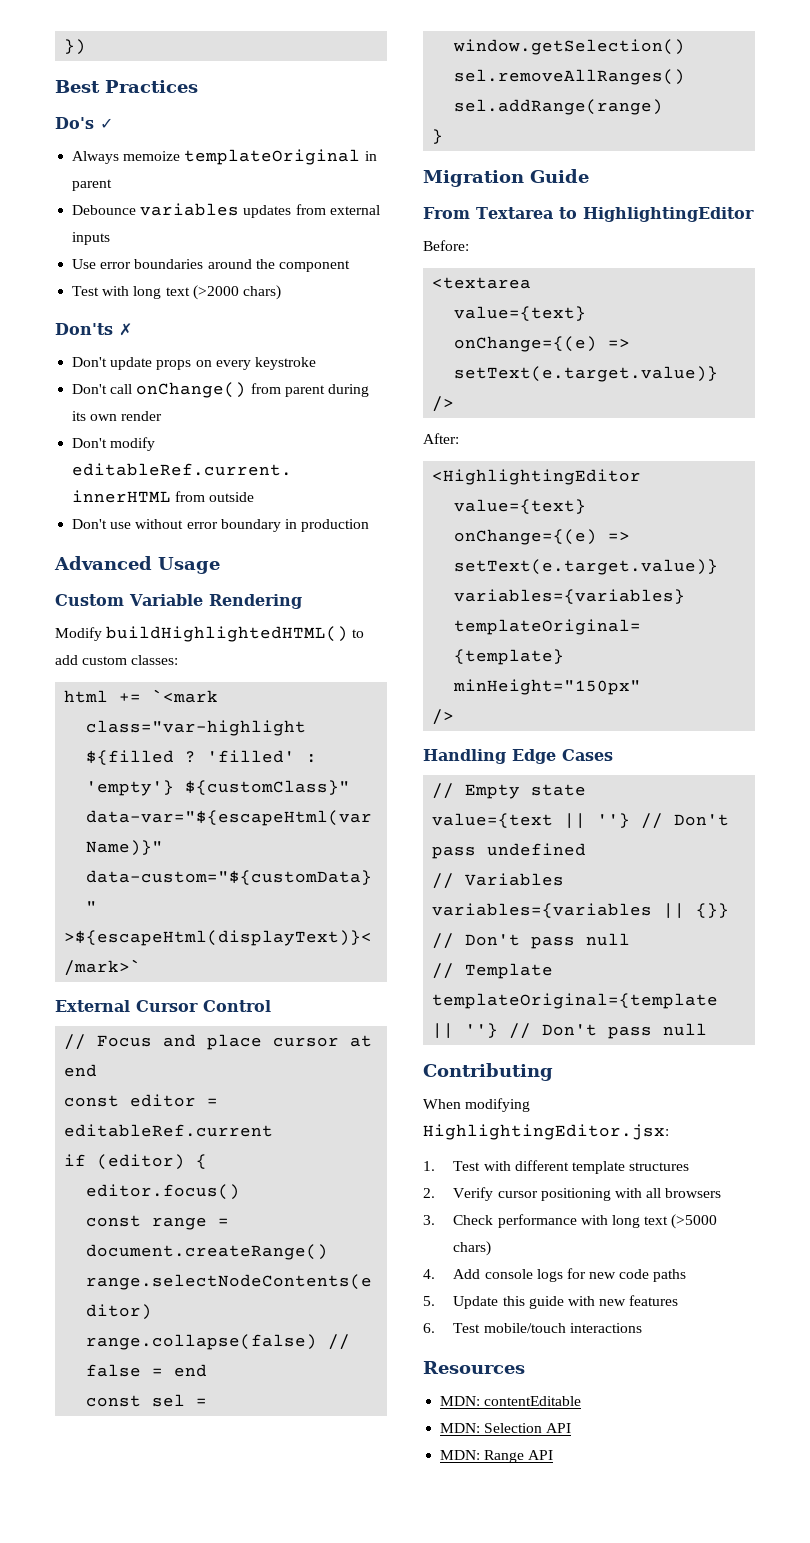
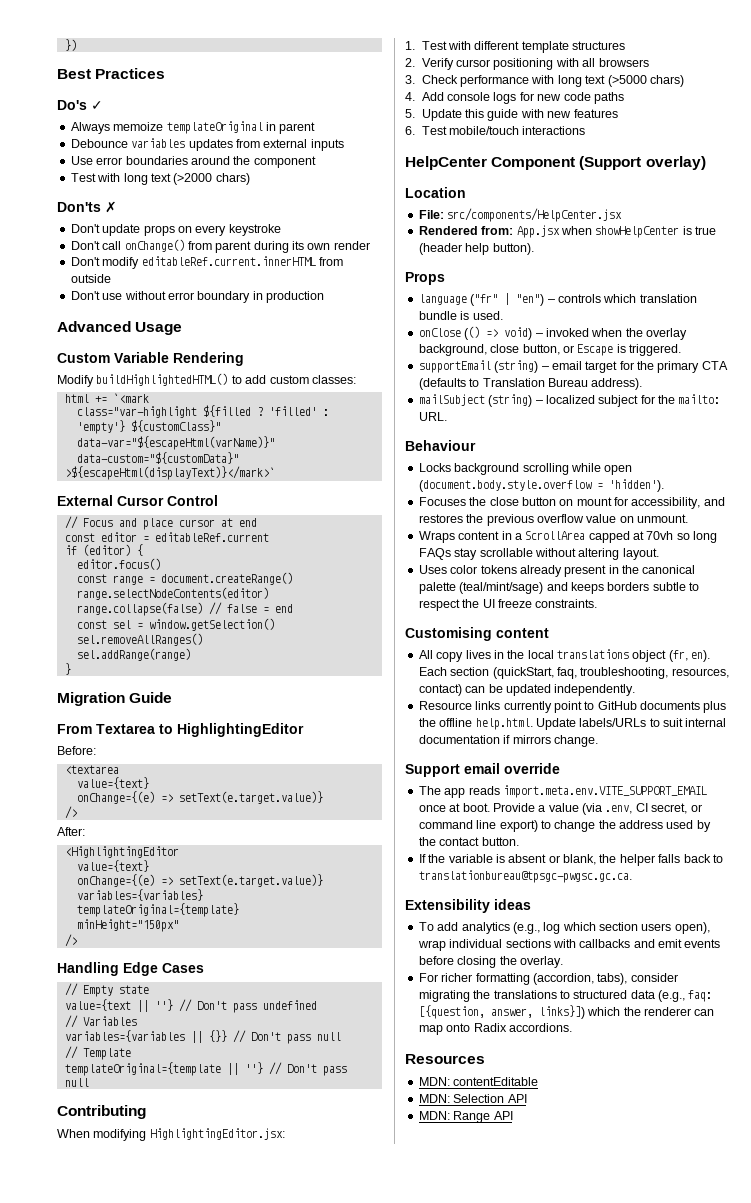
(642, 1328) none -> [405,156,706,170] [405,187,466,198] [418,208,623,222] [418,225,716,238] [418,243,534,255] [405,272,445,285] [418,293,697,306] [418,311,503,320] [418,326,687,340] [418,344,681,356] [418,360,728,373] [418,378,643,390] [418,394,721,407] [418,412,447,421] [405,440,476,451] [418,463,633,475] [418,479,664,492] [418,497,725,509] [418,514,688,526] [418,531,718,543] [418,548,659,560] [418,565,696,577] [418,582,699,594] [418,599,598,611] [405,627,549,641] [418,649,711,662] [418,667,729,679] [418,684,636,696] [418,701,727,713] [418,718,727,730] [418,735,598,747] [405,763,560,777] [418,785,707,798] [418,803,702,815] [418,820,711,832] [418,837,519,846] [418,854,723,866] [418,870,632,883] [405,899,531,913] [418,922,710,934] [417,939,721,951] [418,956,563,968] [418,973,678,985] [418,990,713,1002] [418,1005,715,1019] [418,1023,572,1035] // HelpCenter Component (Support overlay) // Location // File: src/components/HelpCenter.jsx // Rendered from: App.jsx when showHelpCenter is true (header help button). // Props // language ("fr" | "en") – controls which translation bundle is used. // onClose (() => void) – invoked when the overlay background, close button, or Escape is triggered. // supportEmail (string) – email target for the primary CTA (defaults to Translation Bureau address). // mailSubject (string) – localized subject for the mailto: URL. // Behaviour // Locks background scrolling while open (document.body.style.overflow = 'hidden'). // Focuses the close button on mount for accessibility, and restores the previous overflow value on unmount. // Wraps content in a ScrollArea capped at 70vh so long FAQs stay scrollable without altering layout. // Uses color tokens already present in the canonical palette (teal/mint/sage) and keeps borders subtle to respect the UI freeze constraints. // Customising content // All copy lives in the local translations object (fr, en). Each section (quickStart, faq, troubleshooting, resources, contact) can be updated independently. // Resource links currently point to GitHub documents plus the offline help.html. Update labels/URLs to suit internal documentation if mirrors change. // Support email override // The app reads import.meta.env.VITE_SUPPORT_EMAIL once at boot. Provide a value (via .env, CI secret, or command line export) to change the address used by the contact button. // If the variable is absent or blank, the helper falls back to translationbureau@tpsgc-pwgsc.gc.ca. // Extensibility ideas // To add analytics (e.g., log which section users open), wrap individual sections with callbacks and emit events before closing the overlay. // For richer formatting (accordion, tabs), consider migrating the translations to structured data (e.g., faq: [{question, answer, links}]) which the renderer can map onto Radix accordions.

